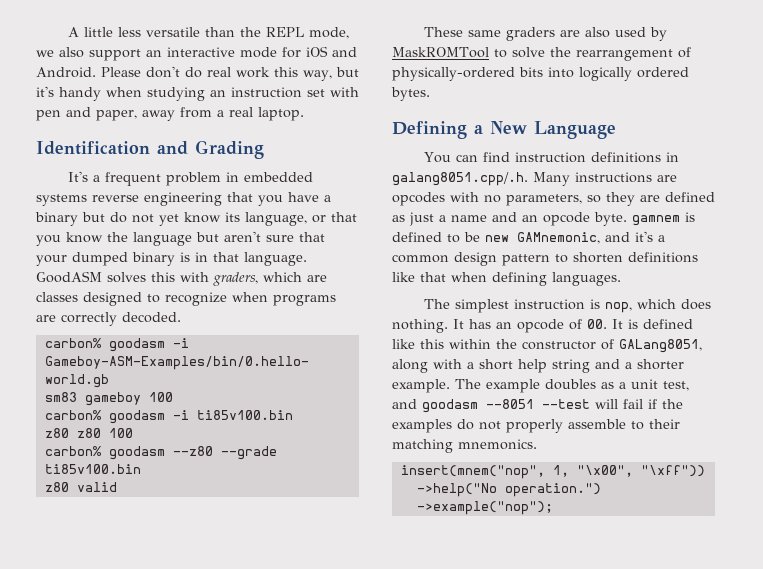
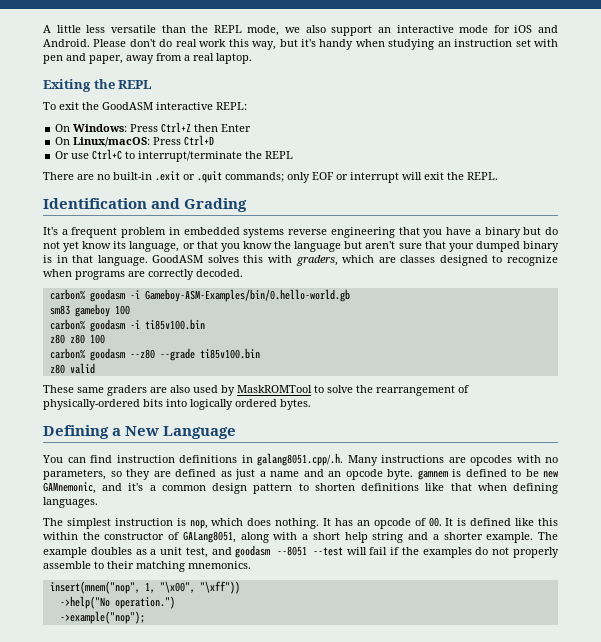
(304, 114) none -> [43,79,153,92] [43,102,247,110] [55,122,252,133] [55,135,215,147] [55,149,294,162] [43,171,498,183] // Exiting the REPL // To exit the GoodASM interactive REPL: // On Windows: Press Ctrl+Z then Enter // On Linux/macOS: Press Ctrl+D // Or use Ctrl+C to interrupt/terminate the REPL // There are no built-in .exit or .quit commands; only EOF or interrupt will exit the REPL.

